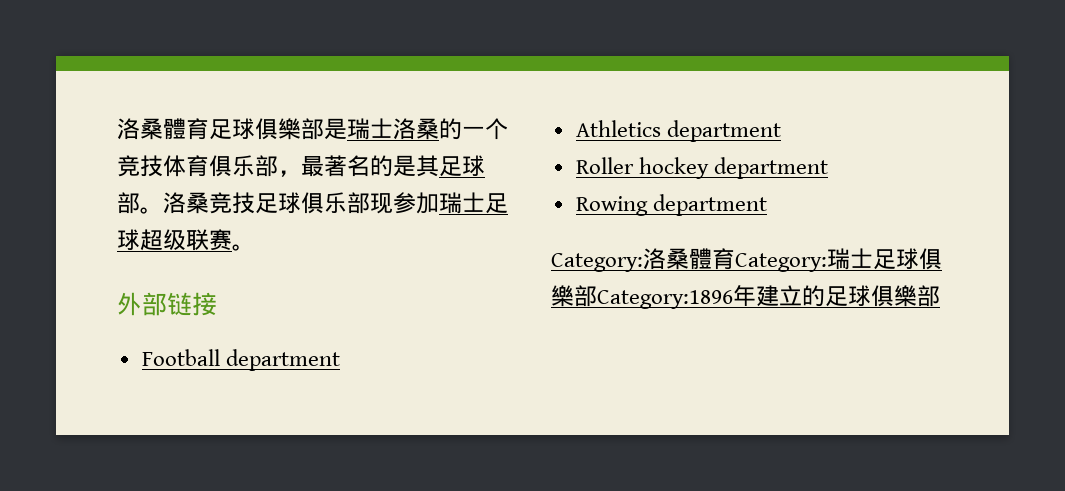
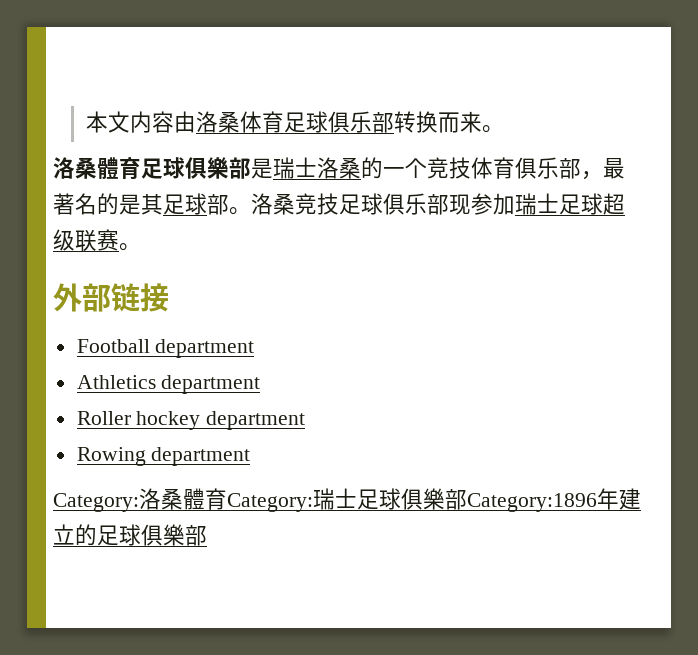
(117, 129) none -> [85,111,504,133] 本文内容由洛桑体育足球俱乐部转换而来。 //

